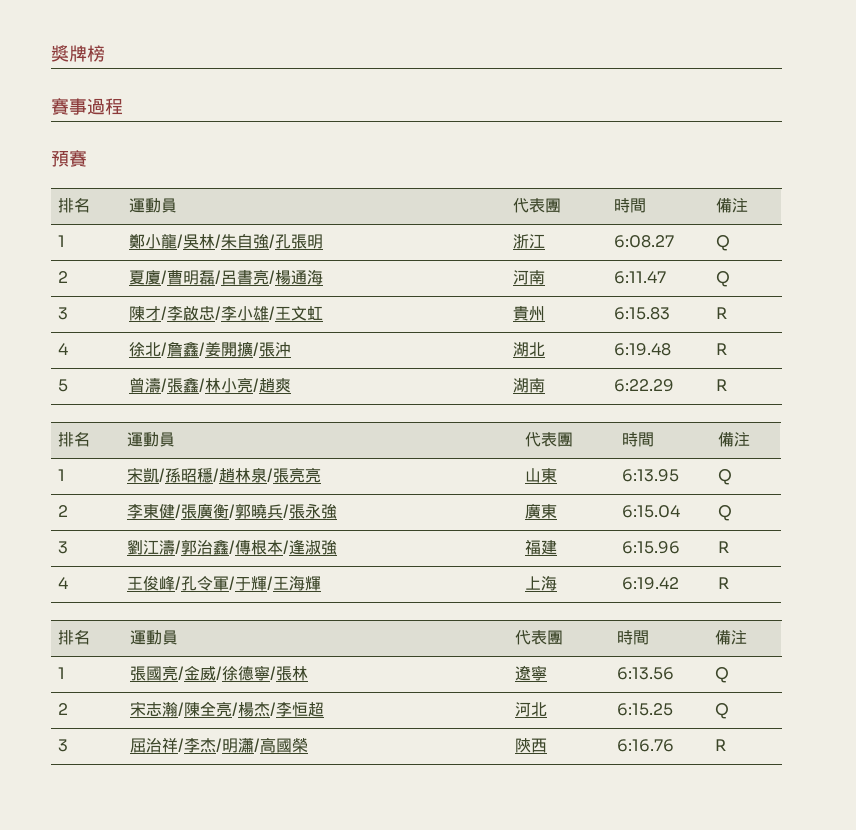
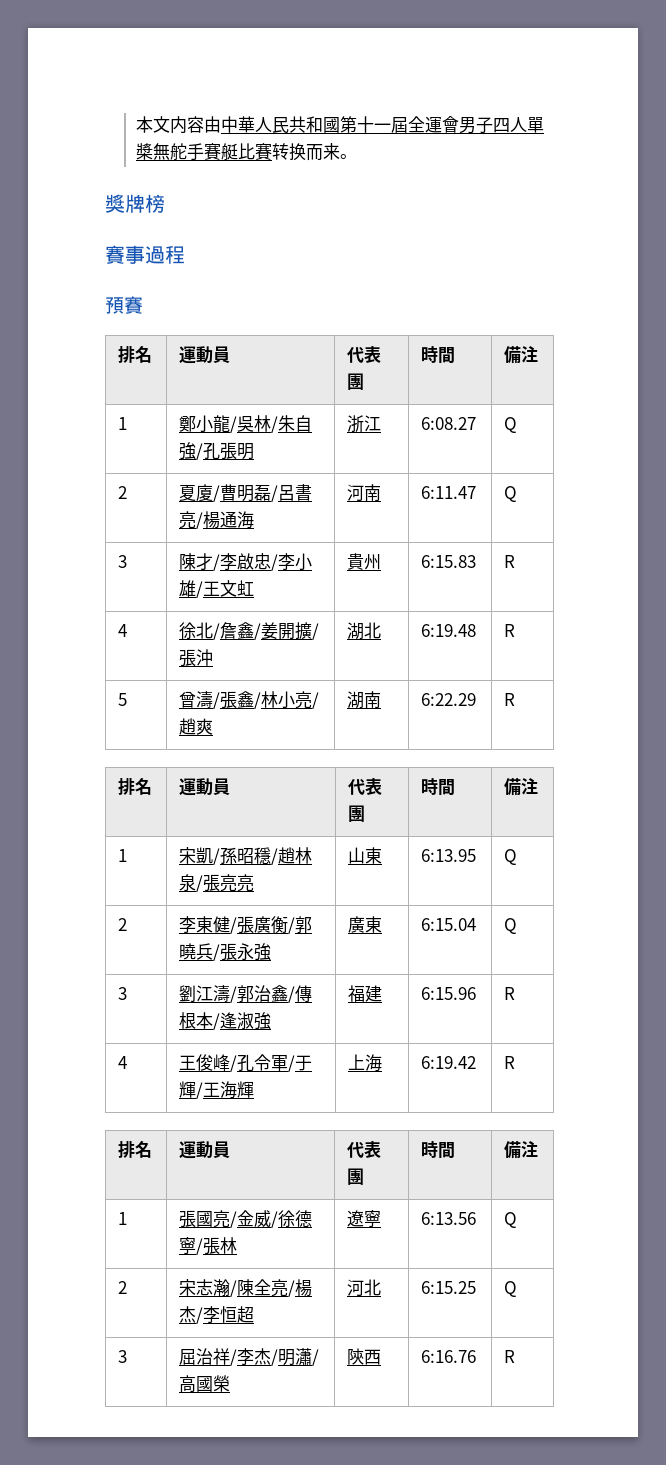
(51, 53) none -> [135,116,544,134] [135,143,357,161] 本文内容由中華人民共和國第十一屆全運會男子四人單槳無舵手賽艇比賽转换而来。 //

